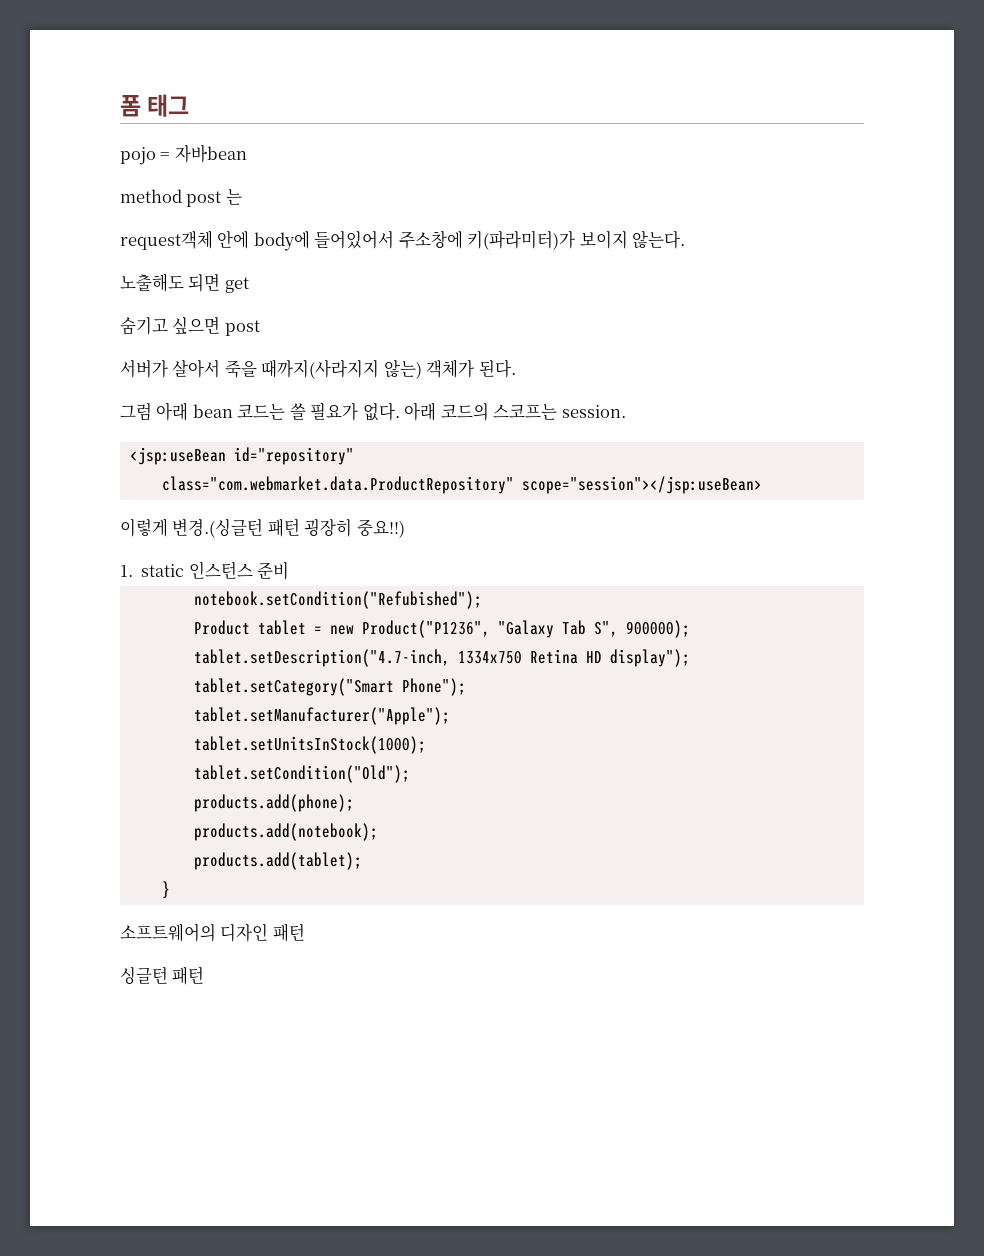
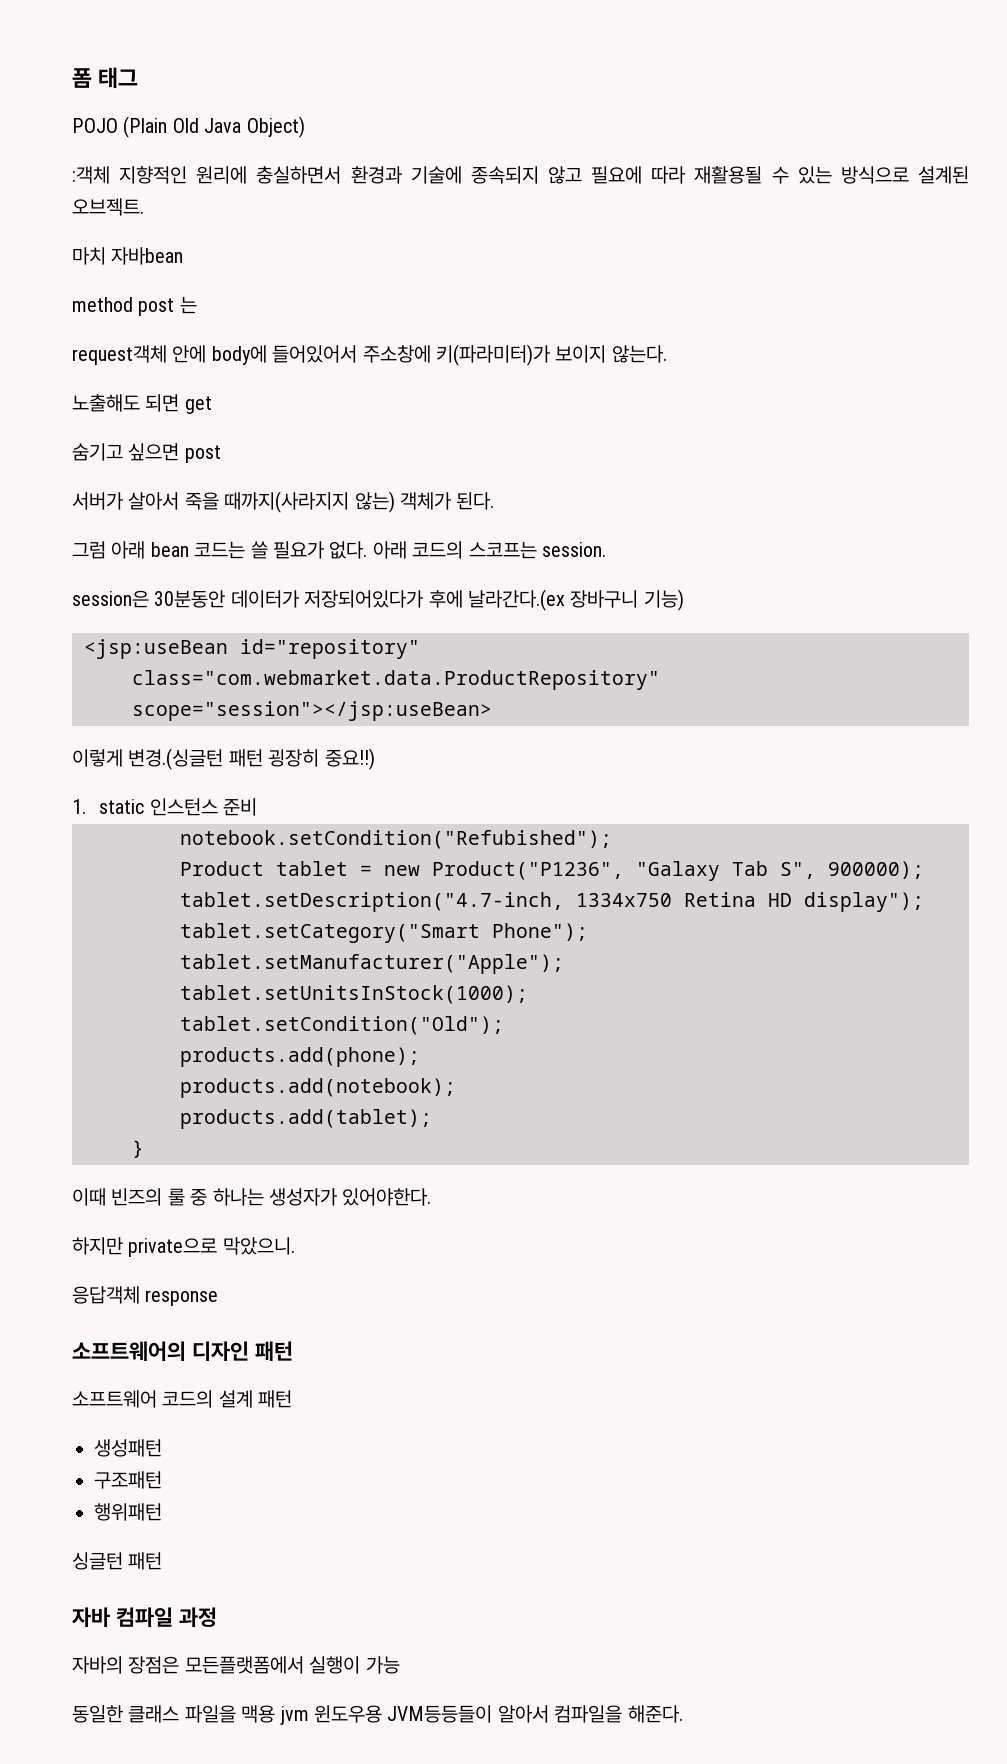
[120,147,171,165] pojo = -> [72,116,305,138] [72,166,969,184] [72,198,144,216] [72,247,106,265] POJO (Plain Old Java Object) // :객체 지향적인 원리에 충실하면서 환경과 기술에 종속되지 않고 필요에 따라 재활용될 수 있는 방식으로 설계된 오브젝트. // 마치
(626, 411) none -> [72,589,684,611] // session은 30분동안 데이터가 저장되어있다가 후에 날라간다.(ex 장바구니 기능)
[120,923,305,942] [120,966,205,985] 소프트웨어의 디자인 패턴 // 싱글턴 패턴 -> [72,1188,432,1206] [72,1237,295,1257] [72,1286,219,1306] [72,1341,293,1362] [72,1390,293,1408] [94,1439,162,1457] [94,1471,162,1489] [94,1503,162,1521] [72,1552,163,1570] [72,1607,217,1627] [72,1656,400,1674] [72,1705,683,1725] 이때 빈즈의 룰 중 하나는 생성자가 있어야한다. // 하지만 private으로 막았으니. // 응답객체 response // 소프트웨어의 디자인 패턴 // 소프트웨어 코드의 설계 패턴 // 생성패턴 // 구조패턴 // 행위패턴 // 싱글턴 패턴 // 자바 컴파일 과정 // 자바의 장점은 모든플랫폼에서 실행이 가능 // 동일한 클래스 파일을 맥용 jvm 윈도우용 JVM등등들이 알아서 컴파일을 해준다.

